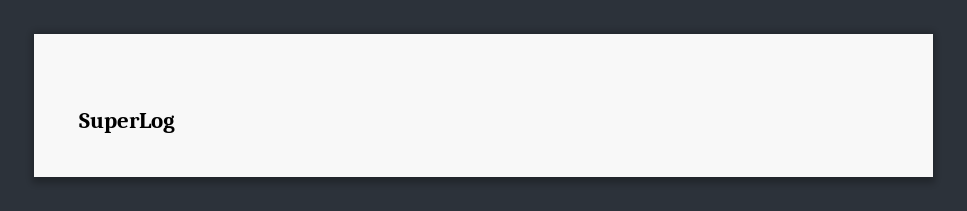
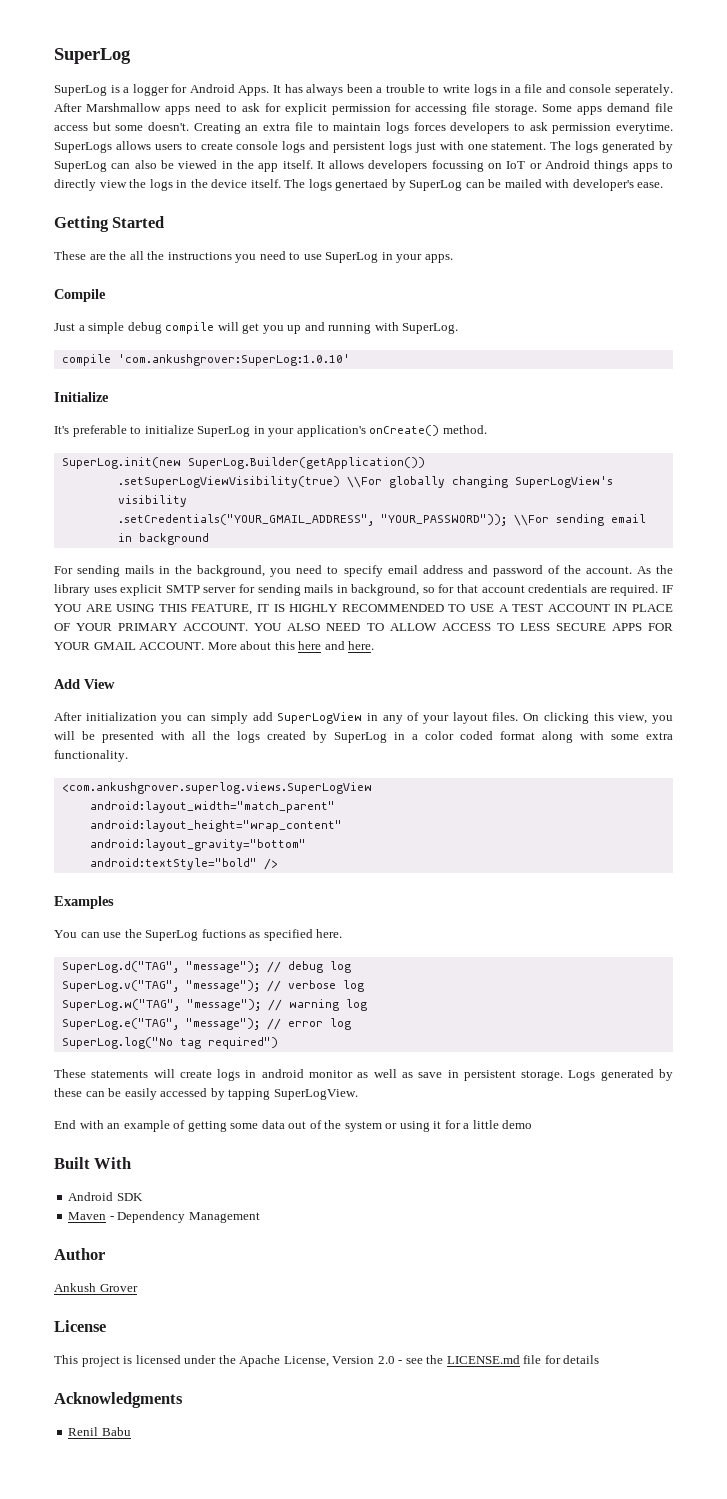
[79,113,175,133] SuperLog -> [54,48,131,64] [54,84,673,96] [54,103,673,115] [54,122,673,134] [54,141,673,153] [54,160,673,172] [54,179,664,191] [54,216,165,232] [54,251,453,263] [54,289,106,302] [54,322,459,334] [61,354,350,366] [54,392,109,402] [54,425,487,437] [61,457,425,469] [117,476,613,488] [117,495,187,507] [117,514,646,526] [117,533,209,545] [54,565,673,577] [54,584,673,596] [54,604,674,615] [54,623,673,631] [54,641,375,650] [54,679,115,689] [54,712,673,724] [54,731,673,743] [54,750,128,762] [61,782,372,794] [89,801,335,813] [89,820,342,832] [89,839,306,851] [89,858,278,870] [54,896,114,909] [54,929,343,941] [61,961,351,973] [61,980,364,992] [61,999,367,1011] [61,1018,351,1030] [61,1037,278,1049] [54,1069,674,1081] [54,1088,358,1100] [54,1120,533,1132] [54,1157,132,1169] [68,1192,143,1201] [68,1211,260,1223] [54,1248,105,1260] [54,1283,138,1292] [54,1320,106,1332] [54,1355,600,1367] [54,1392,183,1408] [68,1427,131,1436] SuperLog // SuperLog is a logger for Android Apps. It has always been a trouble to write logs in a file and console seperately. After Marshmallow apps need to ask for explicit permission for accessing file storage. Some apps demand file access but some doesn't. Creating an extra file to maintain logs forces developers to ask permission everytime. SuperLogs allows users to create console logs and persistent logs just with one statement. The logs generated by SuperLog can also be viewed in the app itself. It allows developers focussing on IoT or Android things apps to directly view the logs in the device itself. The logs genertaed by SuperLog can be mailed with developer's ease. // Getting Started // These are the all the instructions you need to use SuperLog in your apps. // Compile // Just a simple debug compile will get you up and running with SuperLog. // compile 'com.ankushgrover:SuperLog:1.0.10' // Initialize // It's preferable to initialize SuperLog in your application's onCreate() method. // SuperLog.init(new SuperLog.Builder(getApplication()) // .setSuperLogViewVisibility(true) \\For globally changing SuperLogView's visibility // .setCredentials("YOUR_GMAIL_ADDRESS", "YOUR_PASSWORD")); \\For sending email in background // For sending mails in the background, you need to specify email address and password of the account. As the library uses explicit SMTP server for sending mails in background, so for that account credentials are required. IF YOU ARE USING THIS FEATURE, IT IS HIGHLY RECOMMENDED TO USE A TEST ACCOUNT IN PLACE OF YOUR PRIMARY ACCOUNT. YOU ALSO NEED TO ALLOW ACCESS TO LESS SECURE APPS FOR YOUR GMAIL ACCOUNT. More about this here and here. // Add View // After initialization you can simply add SuperLogView in any of your layout files. On clicking this view, you will be presented with all the logs created by SuperLog in a color coded format along with some extra functionality. // <com.ankushgrover.superlog.views.SuperLogView // android:layout_width="match_parent" // android:layout_height="wrap_content" // android:layout_gravity="bottom" // android:textStyle="bold" /> // Examples // You can use the SuperLog fuctions as specified here. // SuperLog.d("TAG", "message"); // debug log // SuperLog.v("TAG", "message"); // verbose log // SuperLog.w("TAG", "message"); // warning log // SuperLog.e("TAG", "message"); // error log // SuperLog.log("No tag required") // These statements will create logs in android monitor as well as save in persistent storage. Logs generated by these can be easily accessed by tapping SuperLogView. // End with an example of getting some data out of the system or using it for a little demo // Built With // Android SDK // Maven - Dependency Management // Author // Ankush Grover // License // This project is licensed under the Apache License, Version 2.0 - see the LICENSE.md file for details // Acknowledgments // Renil Babu

